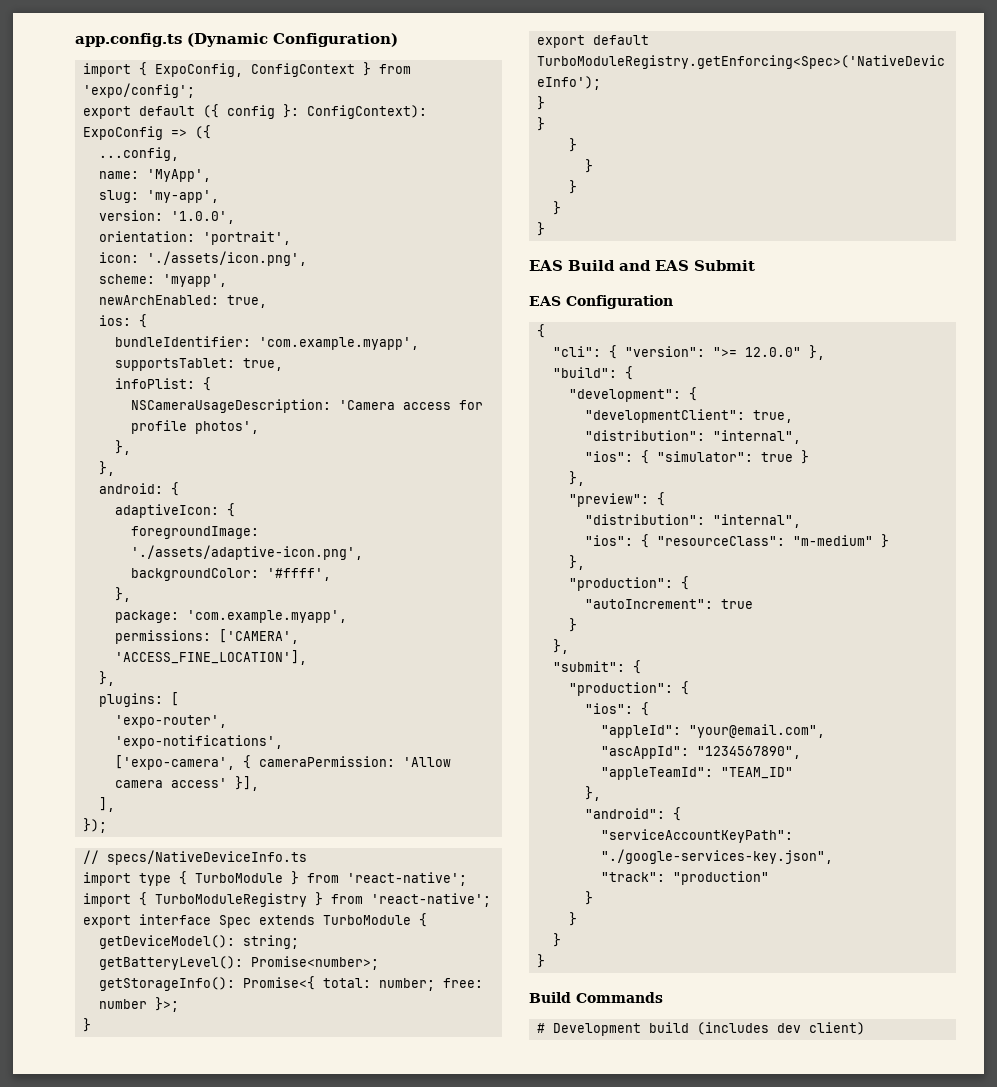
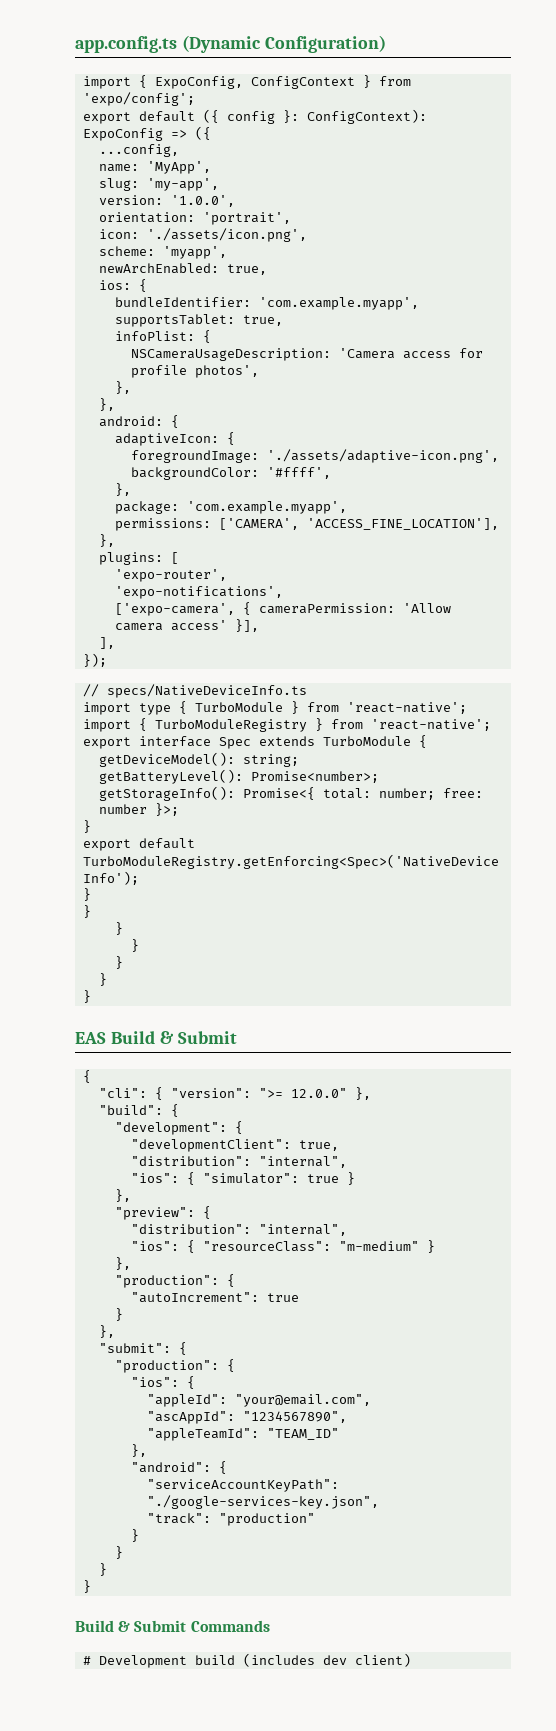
[619,260,755,271] [529,295,673,309] and EAS Submit // EAS Configuration -> [159,1031,237,1044] & Submit
(571, 997) none -> [118,1620,187,1632] & Submit

